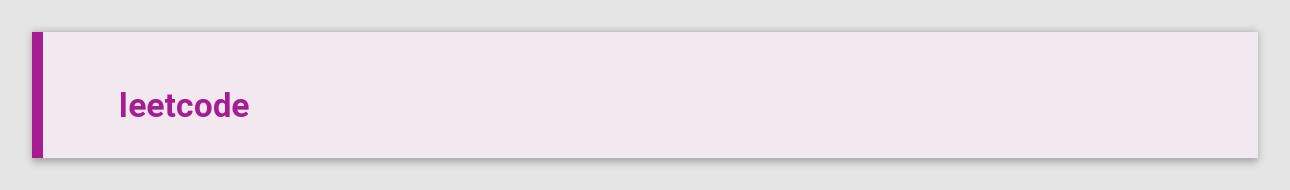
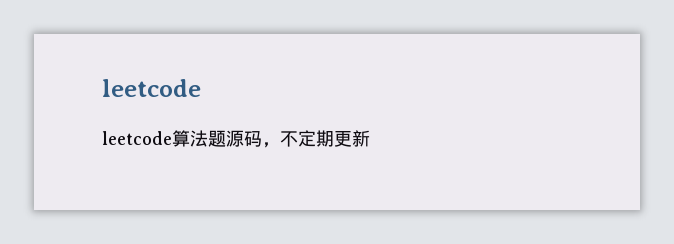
[119,92,249,117] leetcode -> [102,79,201,97] [102,130,370,148] leetcode // leetcode算法题源码，不定期更新

